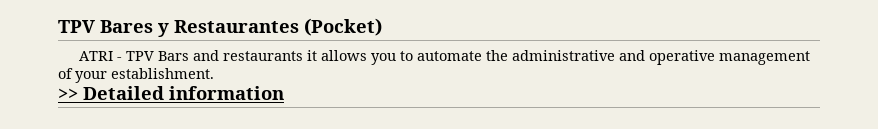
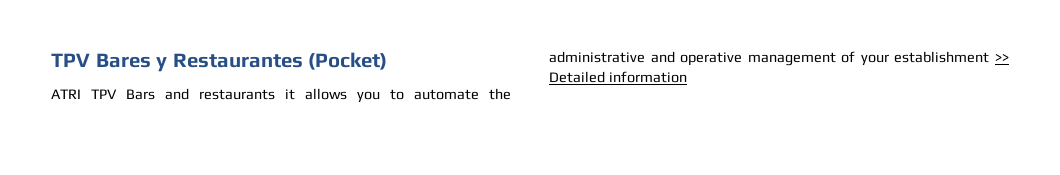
[116,57,122,61] - -> (81, 94) none
[111,68,214,79] establishment. // -> [894,51,990,63] establishment

